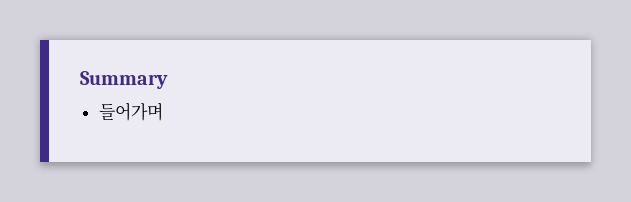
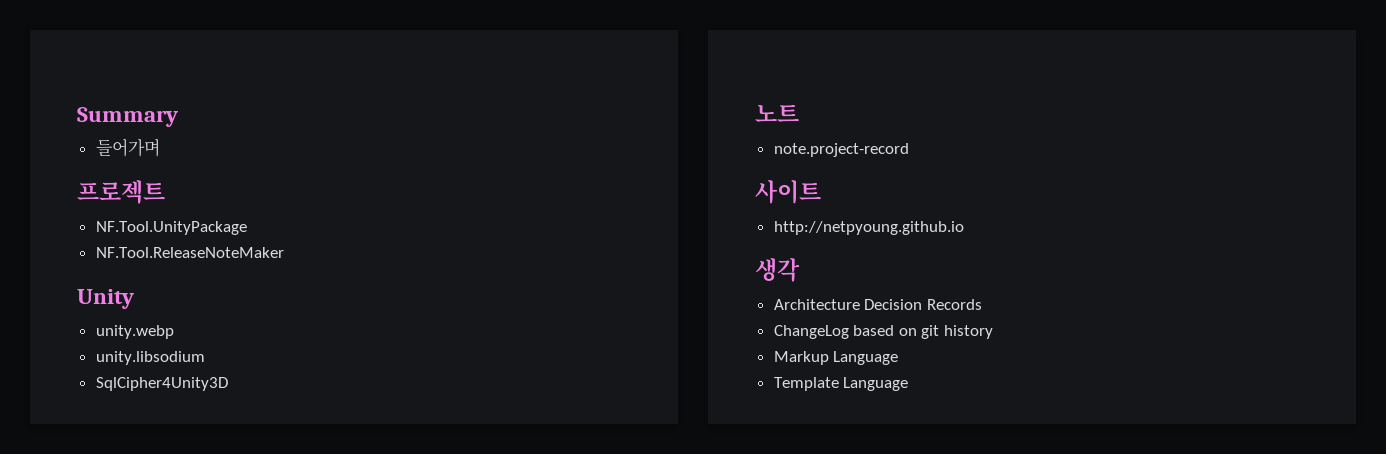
(163, 111) none -> [77,180,165,204] [95,221,247,235] [95,247,284,258] [77,289,134,309] [95,325,174,339] [95,351,205,365] [95,377,228,391] [755,105,799,122] [773,143,909,157] [755,180,821,204] [773,221,964,235] [755,258,800,282] [773,299,982,310] [773,325,994,339] [773,351,899,365] [773,377,909,391] // 프로젝트 // NF.Tool.UnityPackage // NF.Tool.ReleaseNoteMaker // Unity // unity.webp // unity.libsodium // SqlCipher4Unity3D // 노트 // note.project-record // 사이트 // http://netpyoung.github.io // 생각 // Architecture Decision Records // ChangeLog based on git history // Markup Language // Template Language

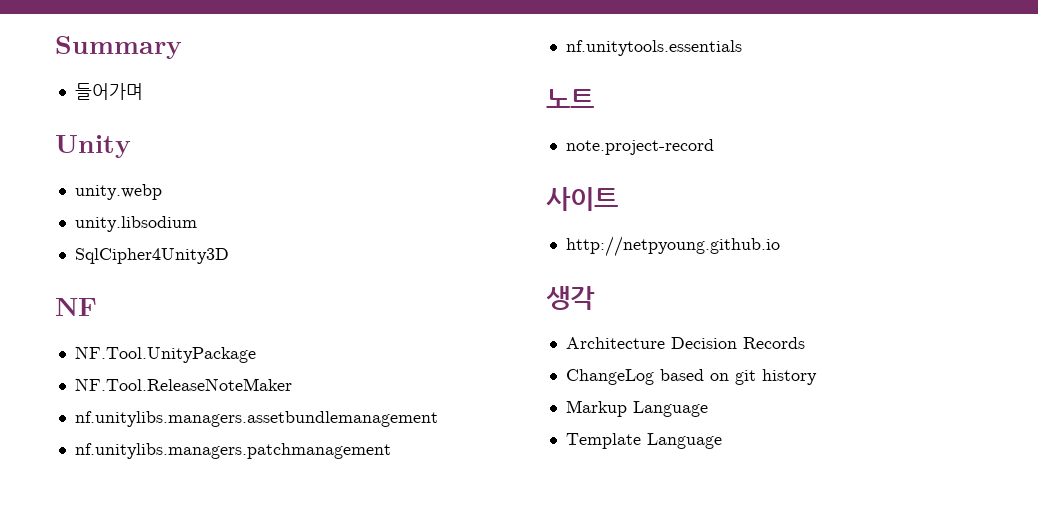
[77,180,165,204] [95,221,247,235] [95,247,284,258] // 프로젝트 // NF.Tool.UnityPackage // NF.Tool.ReleaseNoteMaker -> (143, 91) none
(228, 384) none -> [55,298,97,316] [74,346,256,363] [74,378,292,391] [74,411,438,427] [74,443,391,459] [565,40,742,56] // NF // NF.Tool.UnityPackage // NF.Tool.ReleaseNoteMaker // nf.unitylibs.managers.assetbundlemanagement // nf.unitylibs.managers.patchmanagement // nf.unitytools.essentials

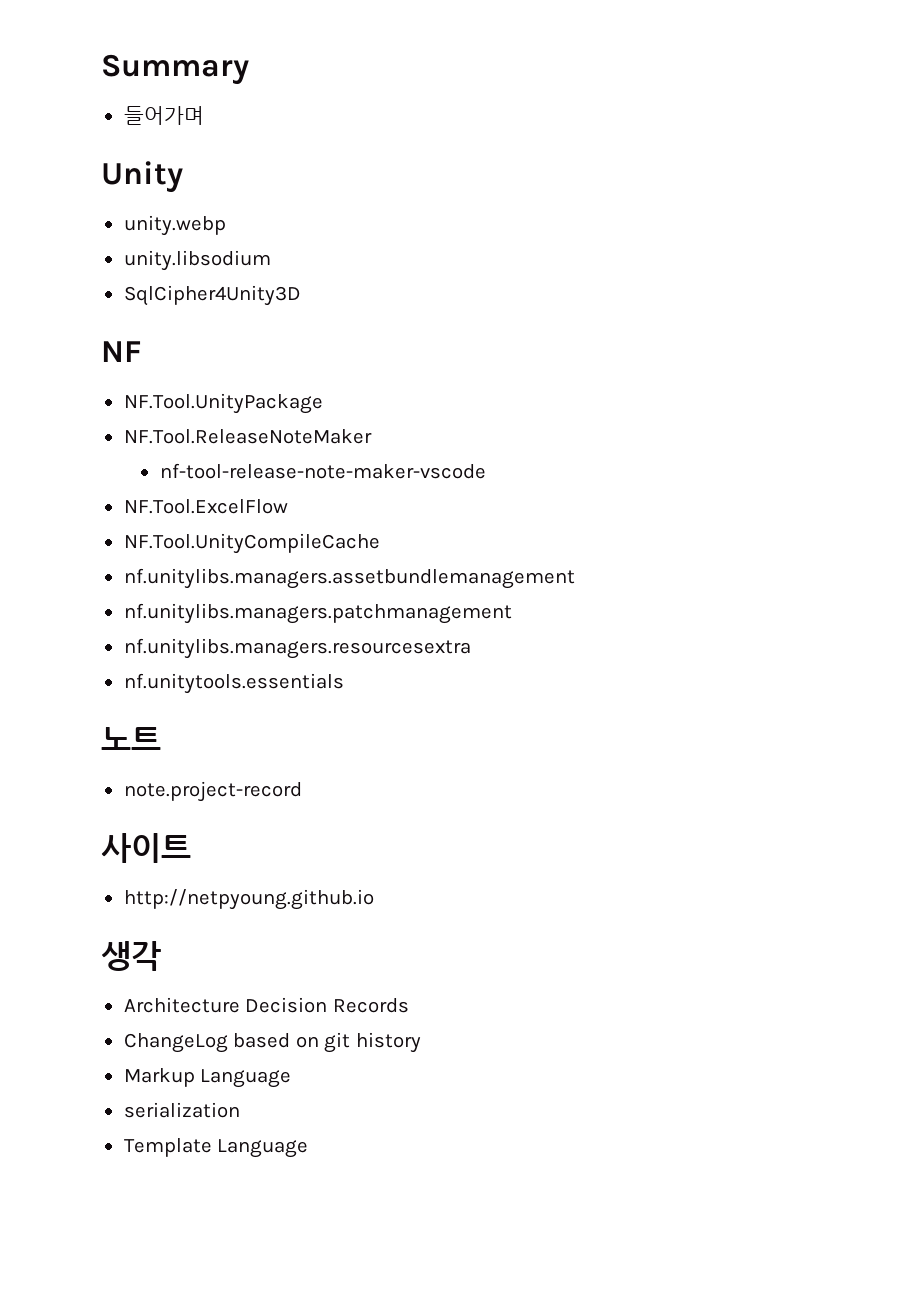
(292, 384) none -> [159,463,486,479] [123,499,288,514] [123,533,380,554] // nf-tool-release-note-maker-vscode // NF.Tool.ExcelFlow // NF.Tool.UnityCompileCache
(391, 451) none -> [123,638,471,659] // nf.unitylibs.managers.resourcesextra
(708, 409) none -> [123,1102,240,1118] // serialization

